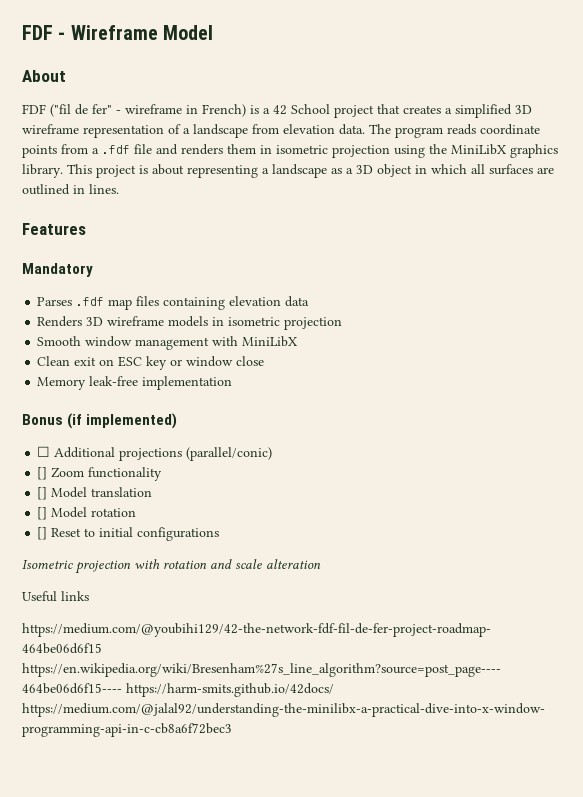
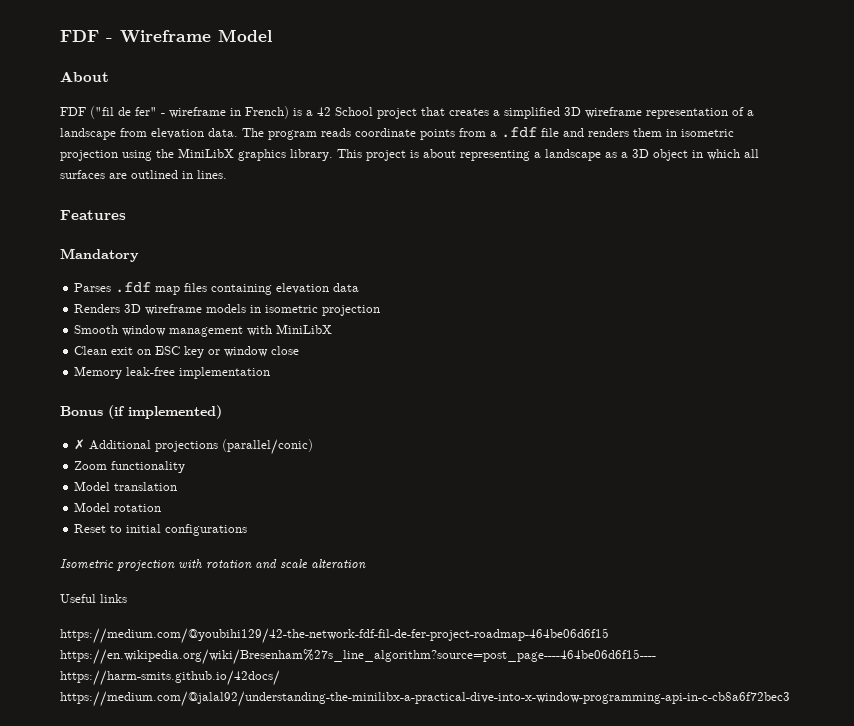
[37,446,51,457] ☐ -> [74,439,86,450] ✗
[37,467,48,480] [] -> (314, 447) none
[37,487,48,500] [] -> (186, 467) none
[37,507,48,520] [] -> (178, 486) none
[37,527,48,540] [] -> (162, 508) none

